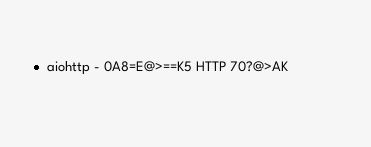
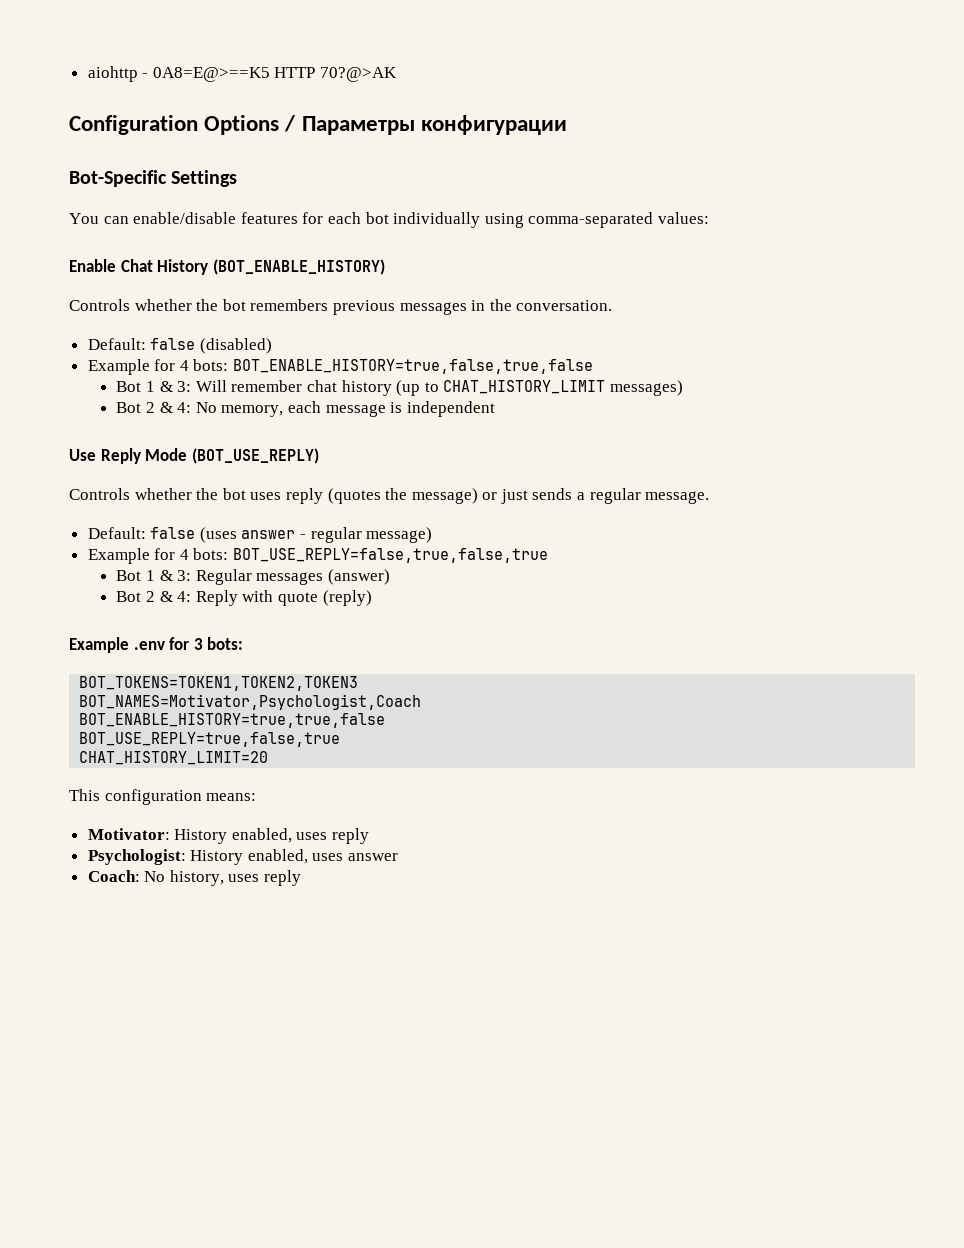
(288, 66) none -> [69,115,567,135] [69,170,238,187] [69,212,709,228] [69,259,385,275] [69,299,613,315] [87,338,272,354] [87,359,594,375] [116,380,683,396] [116,401,495,417] [69,448,319,464] [69,488,710,504] [87,527,433,543] [87,548,549,564] [116,569,390,585] [116,590,372,606] [69,637,244,653] [79,676,359,691] [79,694,422,710] [79,713,386,728] [79,732,341,747] [79,751,269,765] [69,789,257,805] [87,828,370,844] [87,849,399,865] [87,870,302,886] // Configuration Options / Параметры конфигурации // Bot-Specific Settings // You can enable/disable features for each bot individually using comma-separated values: // Enable Chat History (BOT_ENABLE_HISTORY) // Controls whether the bot remembers previous messages in the conversation. // Default: false (disabled) // Example for 4 bots: BOT_ENABLE_HISTORY=true,false,true,false // Bot 1 & 3: Will remember chat history (up to CHAT_HISTORY_LIMIT messages) // Bot 2 & 4: No memory, each message is independent // Use Reply Mode (BOT_USE_REPLY) // Controls whether the bot uses reply (quotes the message) or just sends a regular message. // Default: false (uses answer - regular message) // Example for 4 bots: BOT_USE_REPLY=false,true,false,true // Bot 1 & 3: Regular messages (answer) // Bot 2 & 4: Reply with quote (reply) // Example .env for 3 bots: // BOT_TOKENS=TOKEN1,TOKEN2,TOKEN3 // BOT_NAMES=Motivator,Psychologist,Coach // BOT_ENABLE_HISTORY=true,true,false // BOT_USE_REPLY=true,false,true // CHAT_HISTORY_LIMIT=20 // This configuration means: // Motivator: History enabled, uses reply // Psychologist: History enabled, uses answer // Coach: No history, uses reply

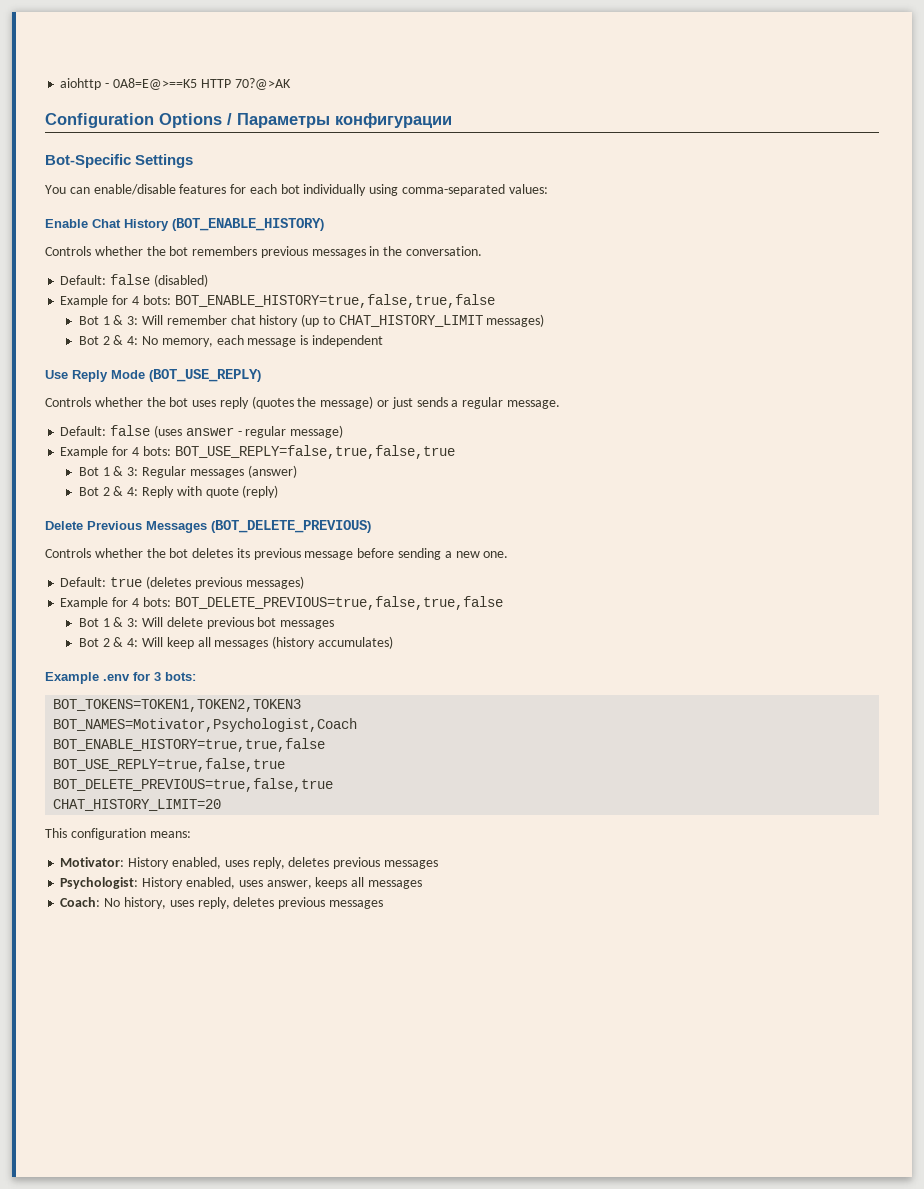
(372, 598) none -> [45,520,371,533] [45,548,509,560] [60,576,304,589] [60,596,503,610] [78,617,335,629] [78,636,393,649] // Delete Previous Messages (BOT_DELETE_PREVIOUS) // Controls whether the bot deletes its previous message before sending a new one. // Default: true (deletes previous messages) // Example for 4 bots: BOT_DELETE_PREVIOUS=true,false,true,false // Bot 1 & 3: Will delete previous bot messages // Bot 2 & 4: Will keep all messages (history accumulates)
(341, 739) none -> [53,778,334,792] // BOT_DELETE_PREVIOUS=true,false,true
[332,828,370,844] reply -> [252,857,438,869] reply, deletes previous messages
[348,853,399,861] answer -> [266,877,422,889] answer, keeps all messages
[264,870,302,886] reply -> [197,897,383,909] reply, deletes previous messages

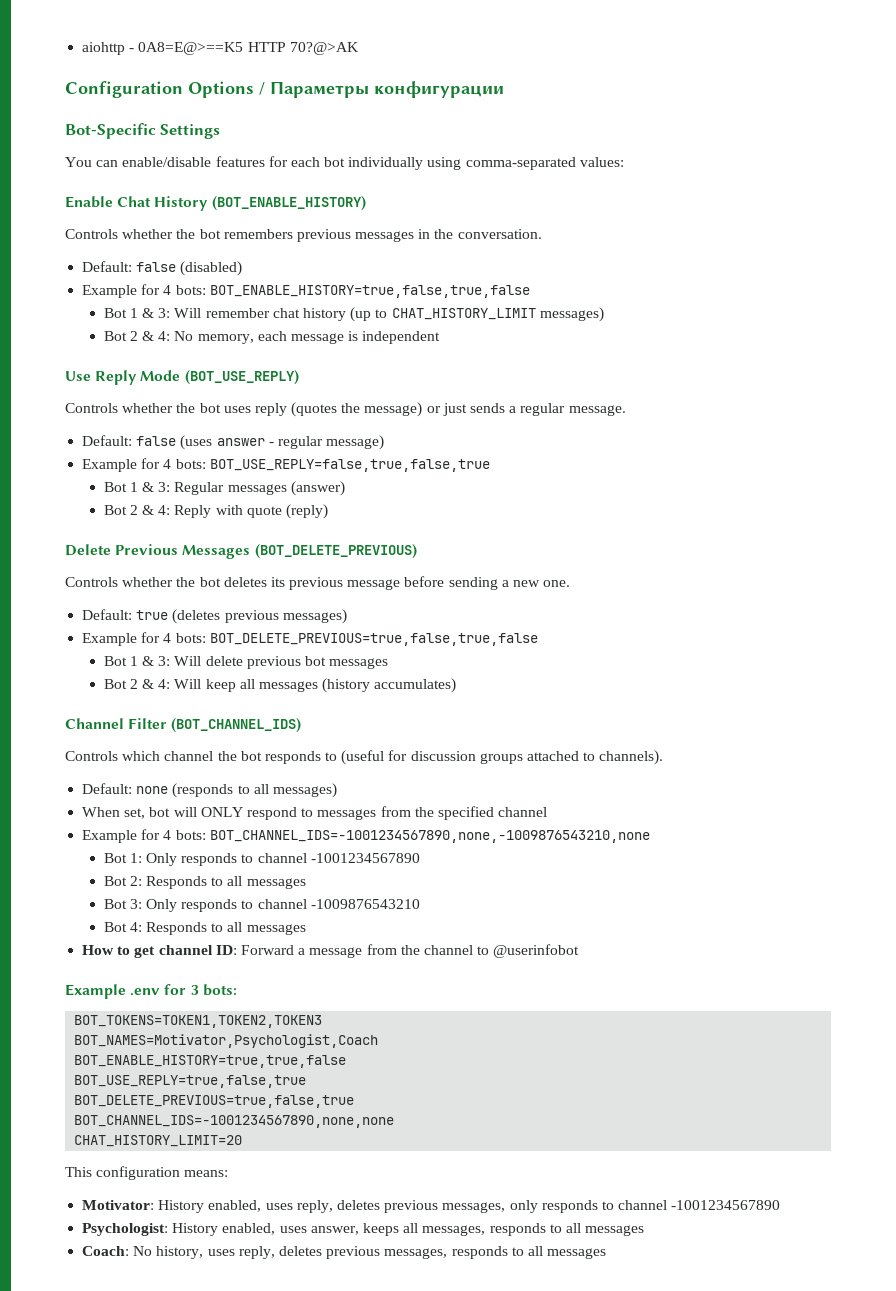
(393, 642) none -> [65,718,302,733] [65,750,664,765] [82,783,337,798] [82,806,548,820] [82,829,650,843] [103,853,420,866] [103,876,306,889] [103,899,420,912] [103,922,306,935] [82,944,580,958] // Channel Filter (BOT_CHANNEL_IDS) // Controls which channel the bot responds to (useful for discussion groups attached to channels). // Default: none (responds to all messages) // When set, bot will ONLY respond to messages from the specified channel // Example for 4 bots: BOT_CHANNEL_IDS=-1001234567890,none,-1009876543210,none // Bot 1: Only responds to channel -1001234567890 // Bot 2: Responds to all messages // Bot 3: Only responds to channel -1009876543210 // Bot 4: Responds to all messages // How to get channel ID: Forward a message from the channel to @userinfobot
(334, 785) none -> [74,1115,395,1128] // BOT_CHANNEL_IDS=-1001234567890,none,none
[383,860,438,869] messages -> [442,1200,781,1213] messages, only responds to channel -1001234567890
(365, 882) none -> [422,1223,581,1236] messages, responds to all
(326, 903) none -> [384,1246,543,1259] messages, responds to all

